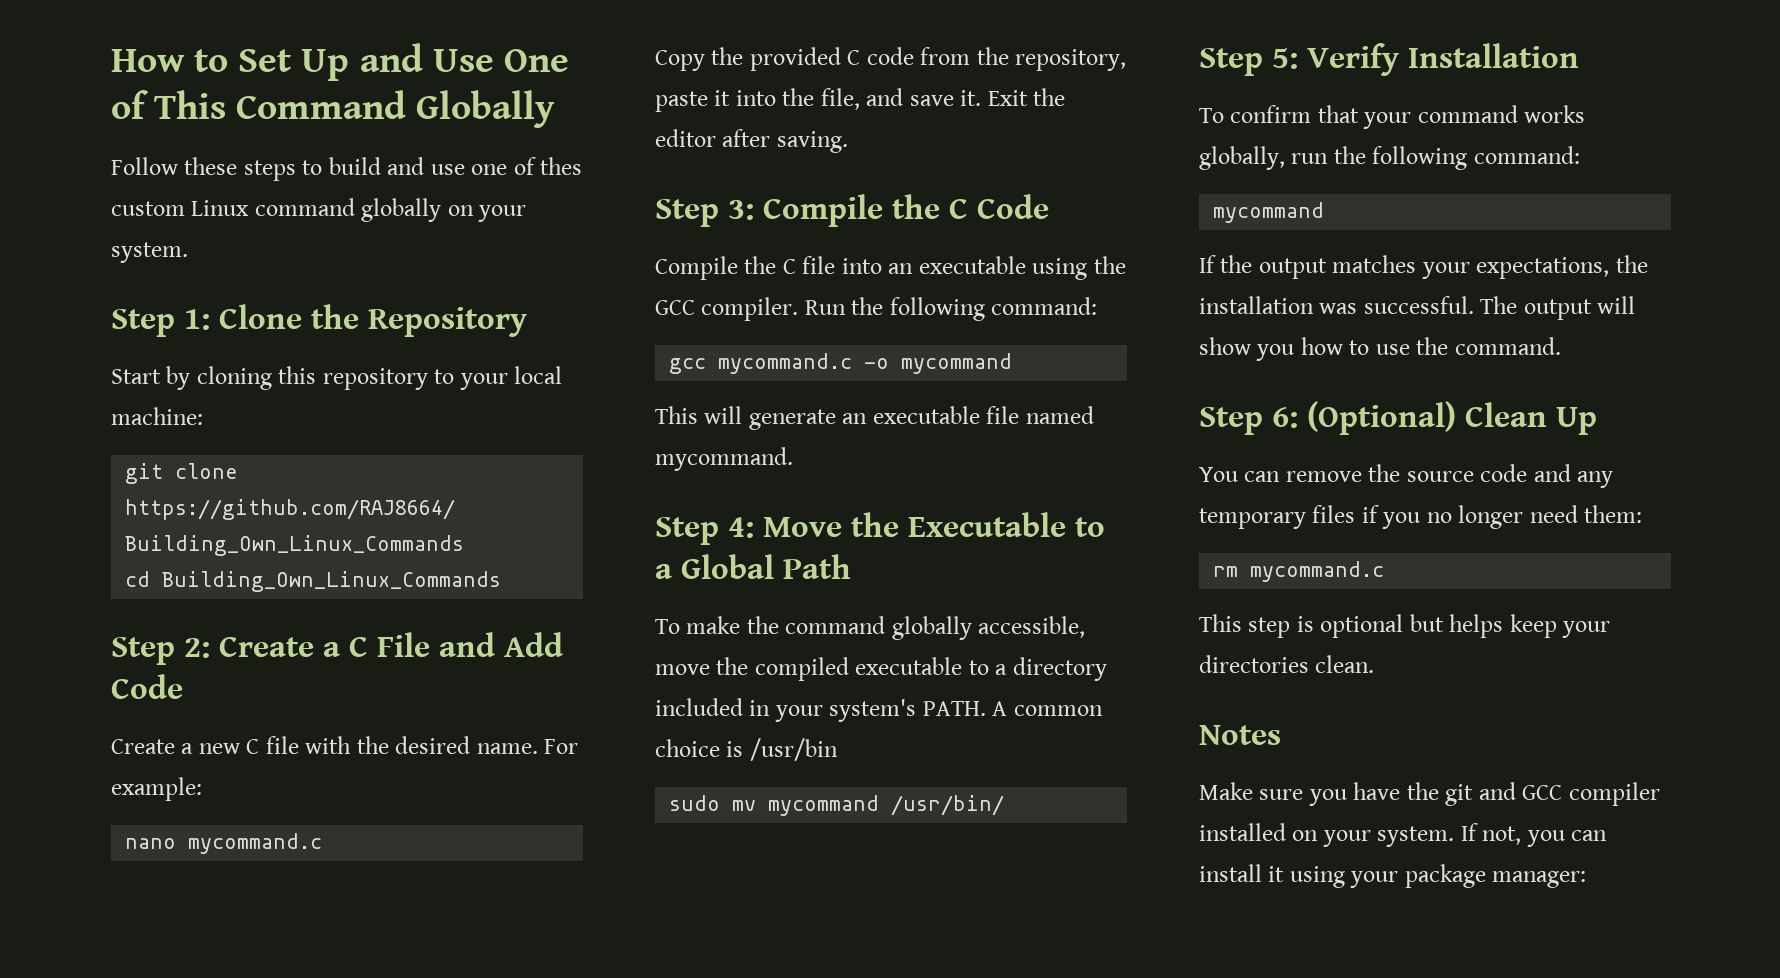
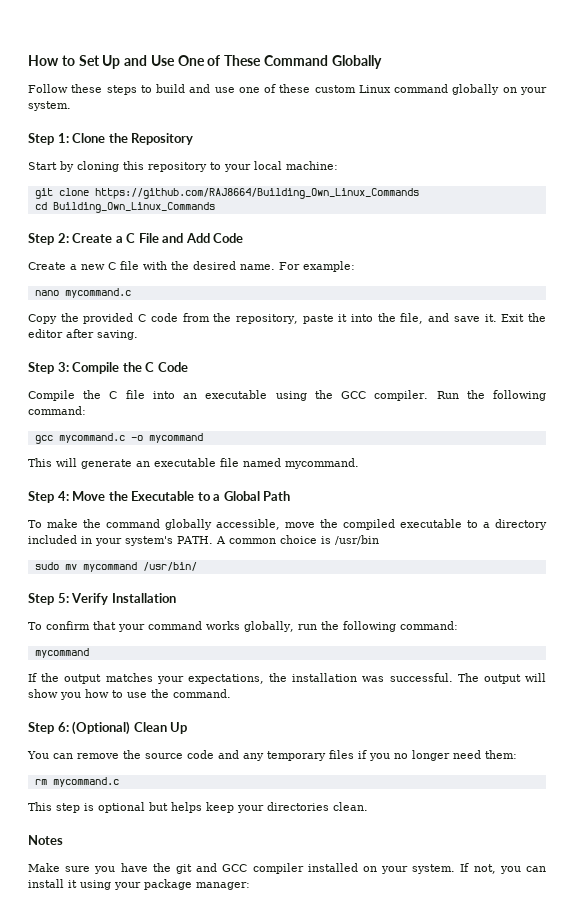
[154,90,227,119] This -> [224,55,262,66] These
[540,157,583,175] thes -> [279,84,311,93] these

